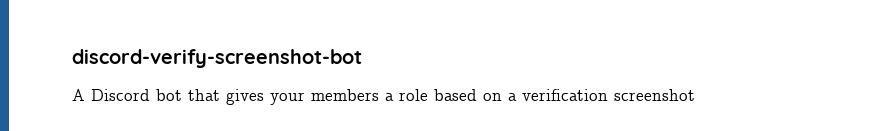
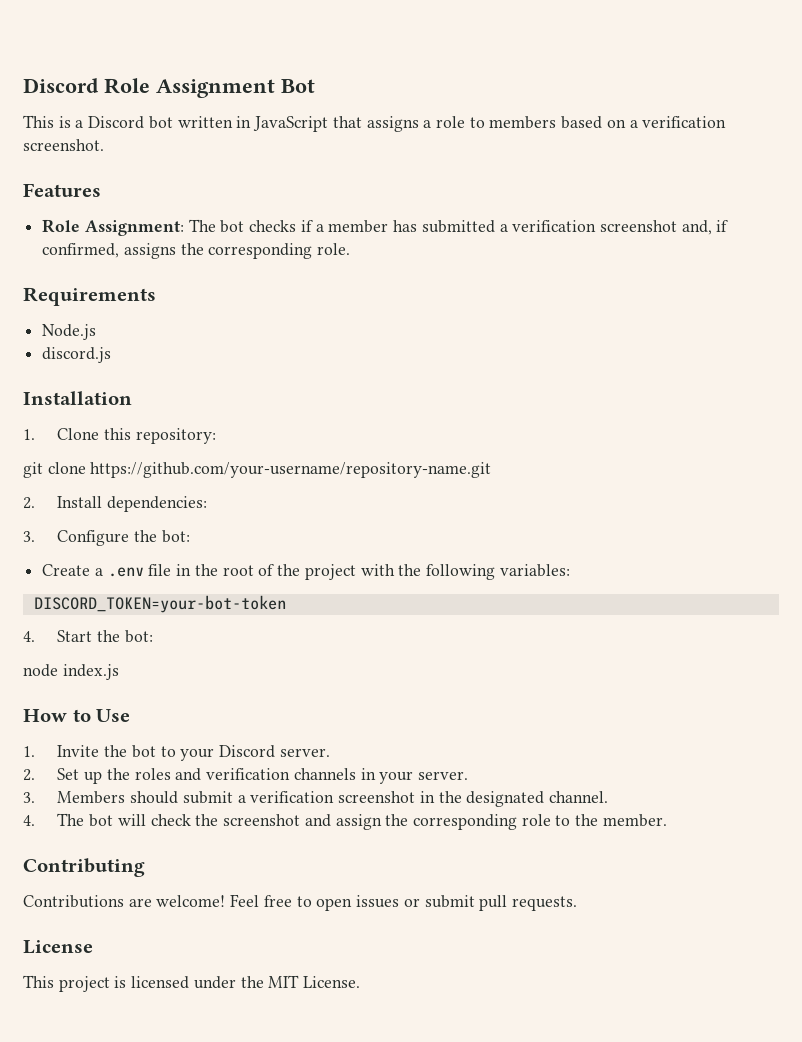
[72,49,362,68] [72,89,695,105] discord-verify-screenshot-bot // A Discord bot that gives your members a role based on a verification screenshot -> [23,78,315,98] [23,115,727,132] [23,139,104,151] [23,183,101,197] [42,219,729,236] [42,243,351,259] [23,287,156,306] [42,324,97,340] [42,347,112,363] [23,391,132,405] [23,428,216,444] [23,462,492,478] [23,496,208,512] [23,530,190,546] [42,564,570,580] [33,595,286,613] [23,630,153,643] [23,664,119,680] [23,709,131,722] [23,745,330,761] [23,768,469,784] [23,791,609,807] [23,813,667,830] [23,858,145,877] [23,894,577,911] [23,940,93,954] [23,975,361,992] Discord Role Assignment Bot // This is a Discord bot written in JavaScript that assigns a role to members based on a verification screenshot. // Features // Role Assignment: The bot checks if a member has submitted a verification screenshot and, if confirmed, assigns the corresponding role. // Requirements // Node.js // discord.js // Installation // 1. Clone this repository: // git clone https://github.com/your-username/repository-name.git // 2. Install dependencies: // 3. Configure the bot: // Create a .env file in the root of the project with the following variables: // DISCORD_TOKEN=your-bot-token // 4. Start the bot: // node index.js // How to Use // 1. Invite the bot to your Discord server. // 2. Set up the roles and verification channels in your server. // 3. Members should submit a verification screenshot in the designated channel. // 4. The bot will check the screenshot and assign the corresponding role to the member. // Contributing // Contributions are welcome! Feel free to open issues or submit pull requests. // License // This project is licensed under the MIT License.

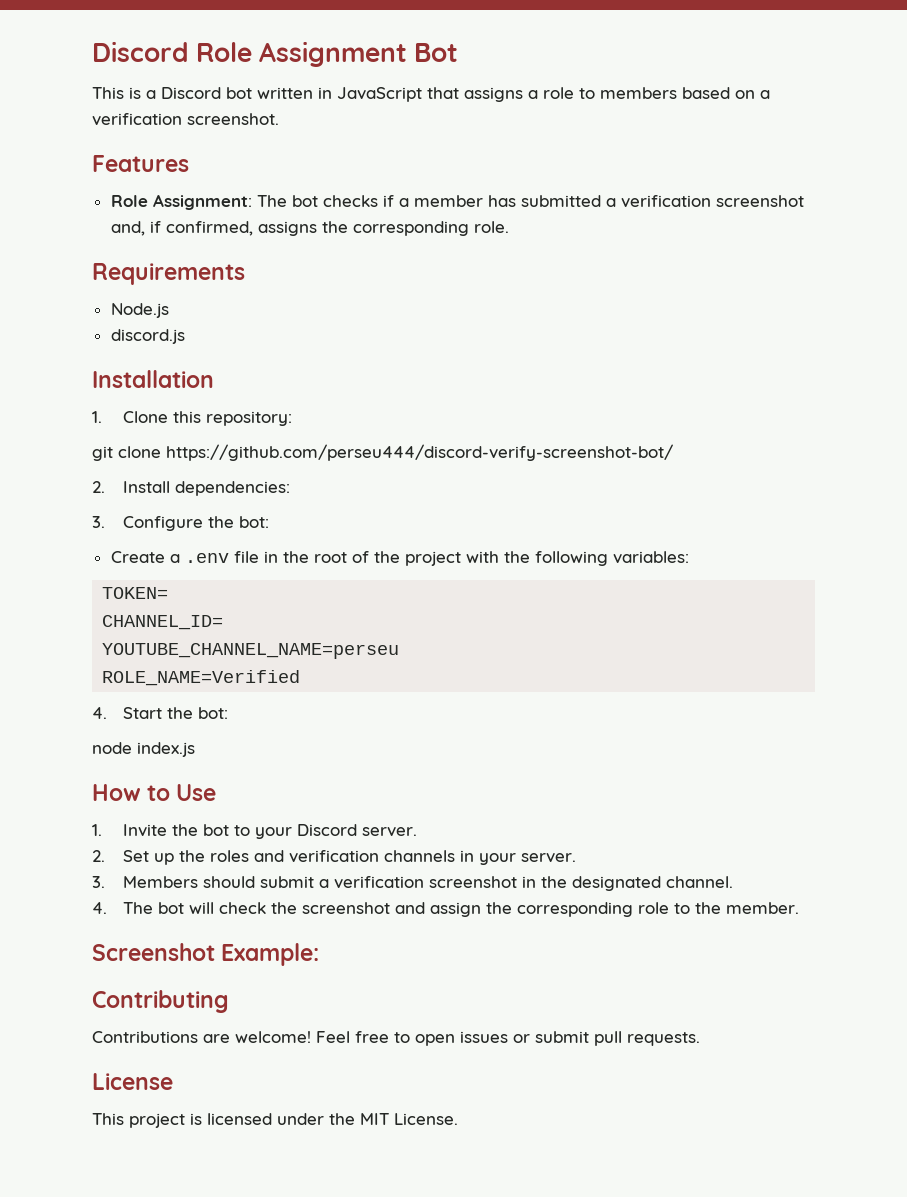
[90,462,492,478] https://github.com/your-username/repository-name.git -> [166,444,673,461] https://github.com/perseu444/discord-verify-screenshot-bot/
[33,595,286,613] DISCORD_TOKEN=your-bot-token -> [102,587,169,599] [102,615,224,630] [102,643,400,659] [102,670,301,686] TOKEN= // CHANNEL_ID= // YOUTUBE_CHANNEL_NAME=perseu // ROLE_NAME=Verified
(667, 820) none -> [92,943,320,966] // Screenshot Example:

